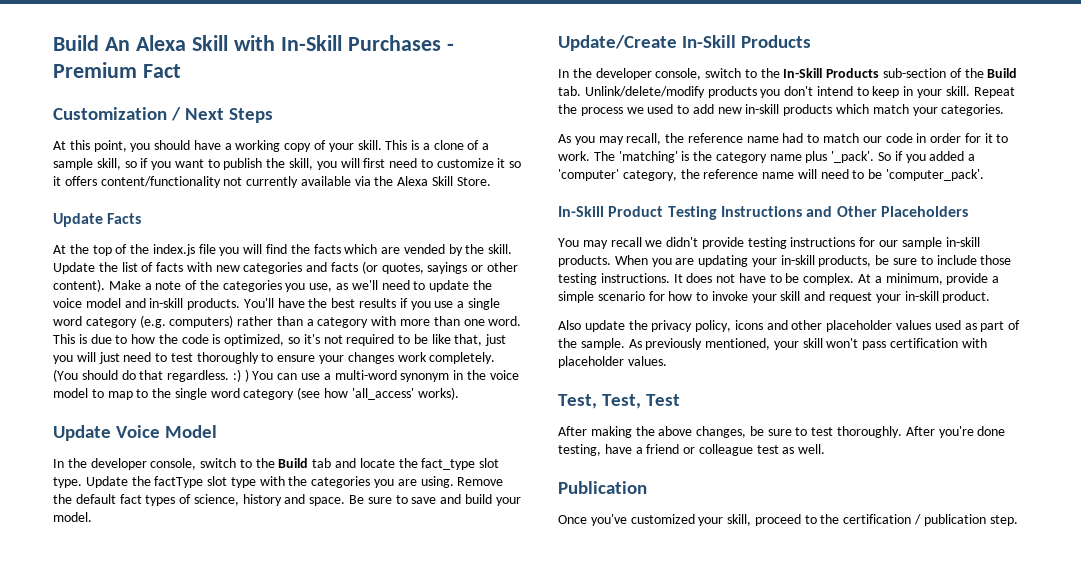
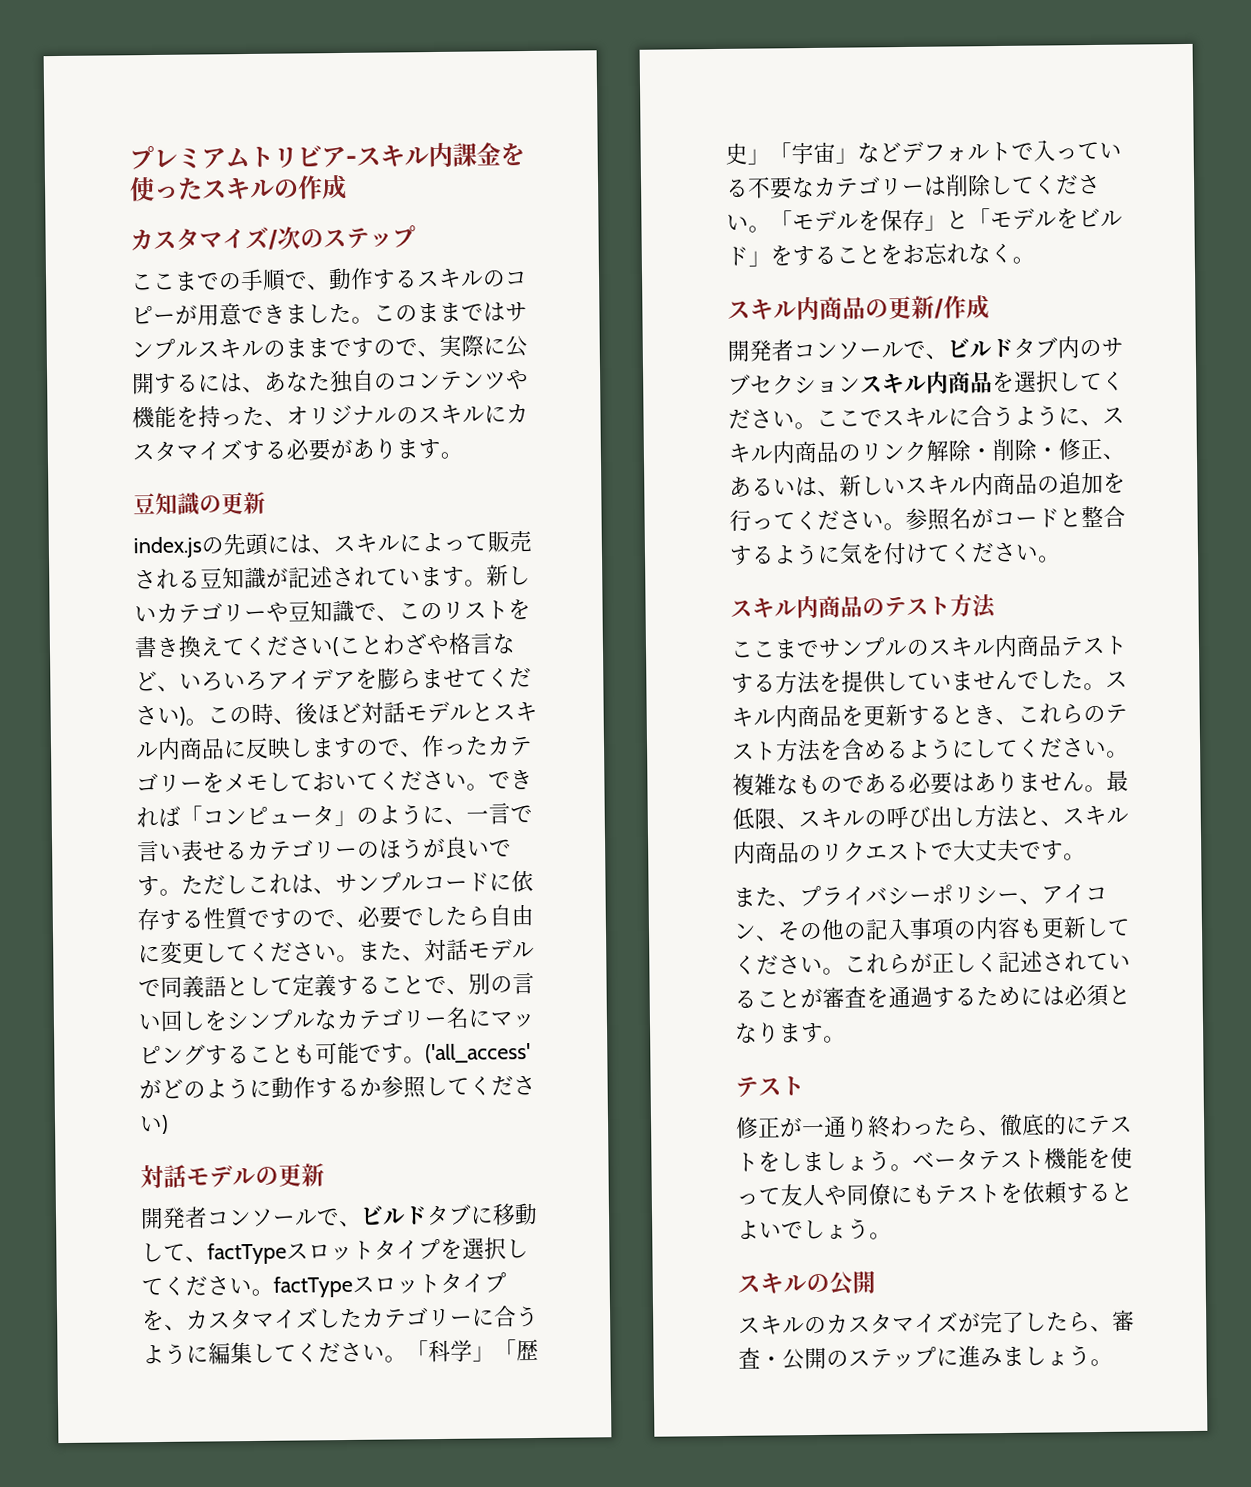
[53,35,454,51] [53,62,181,78] [53,107,274,123] [53,140,490,152] [53,158,522,170] [53,176,491,188] [53,213,142,227] [53,244,513,256] [53,261,518,274] [53,279,492,292] [53,298,500,310] [53,315,522,328] [53,334,507,346] [53,352,496,364] [53,369,519,382] [53,387,459,400] [53,425,218,441] [53,458,500,470] [53,476,504,488] [53,494,521,506] [53,512,92,522] [558,35,812,51] [558,68,1018,80] [558,86,1015,98] [558,104,1005,116] [558,133,1009,145] [558,151,976,163] [558,169,985,181] [558,206,968,220] [558,237,980,249] [558,255,1012,267] [558,273,1000,285] [558,291,991,303] [558,320,1021,332] [558,338,987,350] [558,356,667,368] [558,394,681,409] [558,426,1006,438] [558,444,826,456] [558,481,647,494] [558,514,1018,526] Build An Alexa Skill with In-Skill Purchases - Premium Fact // Customization / Next Steps // At this point, you should have a working copy of your skill. This is a clone of a sample skill, so if you want to publish the skill, you will first need to customize it so it offers content/functionality not currently available via the Alexa Skill Store. // Update Facts // At the top of the index.js file you will find the facts which are vended by the skill. Update the list of facts with new categories and facts (or quotes, sayings or other content). Make a note of the categories you use, as we'll need to update the voice model and in-skill products. You'll have the best results if you use a single word category (e.g. computers) rather than a category with more than one word. This is due to how the code is optimized, so it's not required to be like that, just you will just need to test thoroughly to ensure your changes work completely. (You should do that regardless. :) ) You can use a multi-word synonym in the voice model to map to the single word category (see how 'all_access' works). // Update Voice Model // In the developer console, switch to the Build tab and locate the fact_type slot type. Update the factType slot type with the categories you are using. Remove the default fact types of science, history and space. Be sure to save and build your model. // Update/Create In-Skill Products // In the developer console, switch to the In-Skill Products sub-section of the Build tab. Unlink/delete/modify products you don't intend to keep in your skill. Repeat the process we used to add new in-skill products which match your categories. // As you may recall, the reference name had to match our code in order for it to work. The 'matching' is the category name plus '_pack'. So if you added a 'computer' category, the reference name will need to be 'computer_pack'. // In-Skill Product Testing Instructions and Other Placeholders // You may recall we didn't provide testing instructions for our sample in-skill products. When you are updating your in-skill products, be sure to include those testing instructions. It does not have to be complex. At a minimum, provide a simple scenario for how to invoke your skill and request your in-skill product. // Also update the privacy policy, icons and other placeholder values used as part of the sample. As previously mentioned, your skill won't pass certification with placeholder values. // Test, Test, Test // After making the above changes, be sure to test thoroughly. After you're done testing, have a friend or colleague test as well. // Publication // Once you've customized your skill, proceed to the certification / publication step. -> [129,142,525,170] [129,174,347,202] [130,225,416,251] [130,267,528,292] [131,302,528,326] [131,334,528,359] [132,369,529,395] [132,404,529,429] [132,438,463,462] [133,491,266,516] [133,529,532,559] [134,564,531,590] [134,599,531,623] [134,632,516,659] [135,666,532,692] [135,701,538,726] [135,734,533,760] [136,769,533,793] [136,802,533,828] [137,836,512,863] [137,869,534,897] [137,903,534,931] [138,938,535,964] [138,971,535,998] [138,1006,536,1032] [139,1041,531,1066] [139,1075,536,1100] [139,1114,169,1134] [140,1163,325,1189] [140,1202,538,1230] [141,1237,529,1265] [141,1272,507,1298] [142,1305,539,1331] [142,1338,539,1365] [725,139,1122,165] [725,174,1101,200] [726,207,1123,233] [726,242,1035,267] [727,295,990,321] [727,336,1124,362] [728,370,1125,395] [728,405,1125,430] [728,437,1126,464] [729,471,1126,497] [729,505,1126,532] [729,542,1061,566] [730,594,997,619] [730,634,1128,659] [731,669,1128,695] [731,703,1128,728] [732,737,1129,763] [732,769,1129,796] [732,804,1129,830] [733,838,1086,864] [733,884,1108,908] [733,916,1131,942] [734,950,1131,975] [734,983,1131,1009] [734,1022,846,1044] [735,1076,805,1098] [735,1113,1133,1139] [736,1146,1133,1172] [736,1181,1133,1207] [737,1218,892,1240] [737,1270,876,1296] [738,1309,1135,1335] [738,1345,1113,1371] プレミアムトリビア-スキル内課金を使ったスキルの作成 // カスタマイズ/次のステップ // ここまでの手順で、動作するスキルのコピーが用意できました。このままではサンプルスキルのままですので、実際に公開するには、あなた独自のコンテンツや機能を持った、オリジナルのスキルにカスタマイズする必要があります。 // 豆知識の更新 // index.jsの先頭には、スキルによって販売される豆知識が記述されています。新しいカテゴリーや豆知識で、このリストを書き換えてください(ことわざや格言など、いろいろアイデアを膨らませてください)。この時、後ほど対話モデルとスキル内商品に反映しますので、作ったカテゴリーをメモしておいてください。できれば「コンピュータ」のように、一言で言い表せるカテゴリーのほうが良いです。ただしこれは、サンプルコードに依存する性質ですので、必要でしたら自由に変更してください。また、対話モデルで同義語として定義することで、別の言い回しをシンプルなカテゴリー名にマッピングすることも可能です。('all_access'がどのように動作するか参照してください) // 対話モデルの更新 // 開発者コンソールで、ビルドタブに移動して、factTypeスロットタイプを選択してください。factTypeスロットタイプを、カスタマイズしたカテゴリーに合うように編集してください。「科学」「歴史」「宇宙」などデフォルトで入っている不要なカテゴリーは削除してください。「モデルを保存」と「モデルをビルド」をすることをお忘れなく。 // スキル内商品の更新/作成 // 開発者コンソールで、ビルドタブ内のサブセクションスキル内商品を選択してください。ここでスキルに合うように、スキル内商品のリンク解除・削除・修正、あるいは、新しいスキル内商品の追加を行ってください。参照名がコードと整合するように気を付けてください。 // スキル内商品のテスト方法 // ここまでサンプルのスキル内商品テストする方法を提供していませんでした。スキル内商品を更新するとき、これらのテスト方法を含めるようにしてください。複雑なものである必要はありません。最低限、スキルの呼び出し方法と、スキル内商品のリクエストで大丈夫です。 // また、プライバシーポリシー、アイコン、その他の記入事項の内容も更新してください。これらが正しく記述されていることが審査を通過するためには必須となります。 // テスト // 修正が一通り終わったら、徹底的にテストをしましょう。ベータテスト機能を使って友人や同僚にもテストを依頼するとよいでしょう。 // スキルの公開 // スキルのカスタマイズが完了したら、審査・公開のステップに進みましょう。

